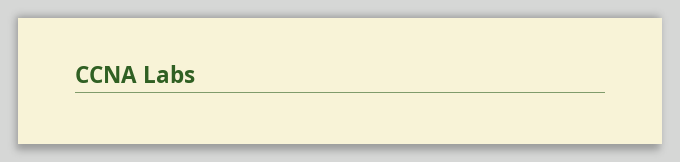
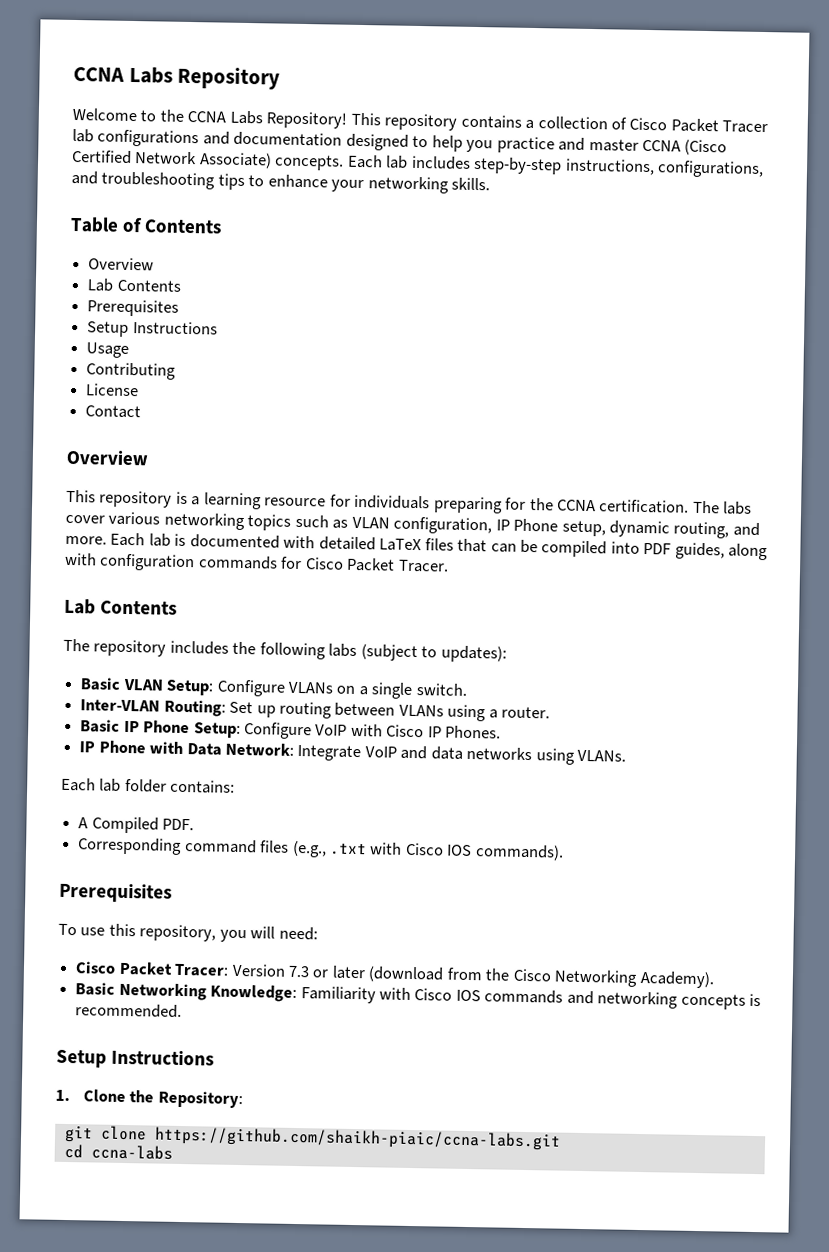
[75,65,196,83] CCNA Labs -> [73,66,281,90] [72,107,769,134] [72,128,728,156] [72,149,765,179] [71,170,491,194] [70,216,223,234] [88,257,155,271] [87,278,181,292] [87,299,180,317] [87,321,218,337] [86,342,130,358] [86,362,177,380] [85,383,140,397] [85,405,142,419] [66,449,149,466] [66,489,753,515] [65,511,760,539] [65,532,769,561] [65,552,449,573] [64,598,178,615] [63,638,507,663] [80,677,467,699] [80,699,551,722] [80,719,502,740] [79,740,627,765] [61,777,236,794] [78,816,195,834] [77,837,564,861] [59,882,172,903] [58,923,318,943] [75,961,715,989] [75,982,762,1010] [75,1003,183,1019] [56,1049,215,1068] [55,1089,243,1109] [63,1125,561,1151] [63,1143,173,1160] CCNA Labs Repository // Welcome to the CCNA Labs Repository! This repository contains a collection of Cisco Packet Tracer lab configurations and documentation designed to help you practice and master CCNA (Cisco Certified Network Associate) concepts. Each lab includes step-by-step instructions, configurations, and troubleshooting tips to enhance your networking skills. // Table of Contents // Overview // Lab Contents // Prerequisites // Setup Instructions // Usage // Contributing // License // Contact // Overview // This repository is a learning resource for individuals preparing for the CCNA certification. The labs cover various networking topics such as VLAN configuration, IP Phone setup, dynamic routing, and more. Each lab is documented with detailed LaTeX files that can be compiled into PDF guides, along with configuration commands for Cisco Packet Tracer. // Lab Contents // The repository includes the following labs (subject to updates): // Basic VLAN Setup: Configure VLANs on a single switch. // Inter-VLAN Routing: Set up routing between VLANs using a router. // Basic IP Phone Setup: Configure VoIP with Cisco IP Phones. // IP Phone with Data Network: Integrate VoIP and data networks using VLANs. // Each lab folder contains: // A Compiled PDF. // Corresponding command files (e.g., .txt with Cisco IOS commands). // Prerequisites // To use this repository, you will need: // Cisco Packet Tracer: Version 7.3 or later (download from the Cisco Networking Academy). // Basic Networking Knowledge: Familiarity with Cisco IOS commands and networking concepts is recommended. // Setup Instructions // 1. Clone the Repository: // git clone https://github.com/shaikh-piaic/ccna-labs.git // cd ccna-labs

